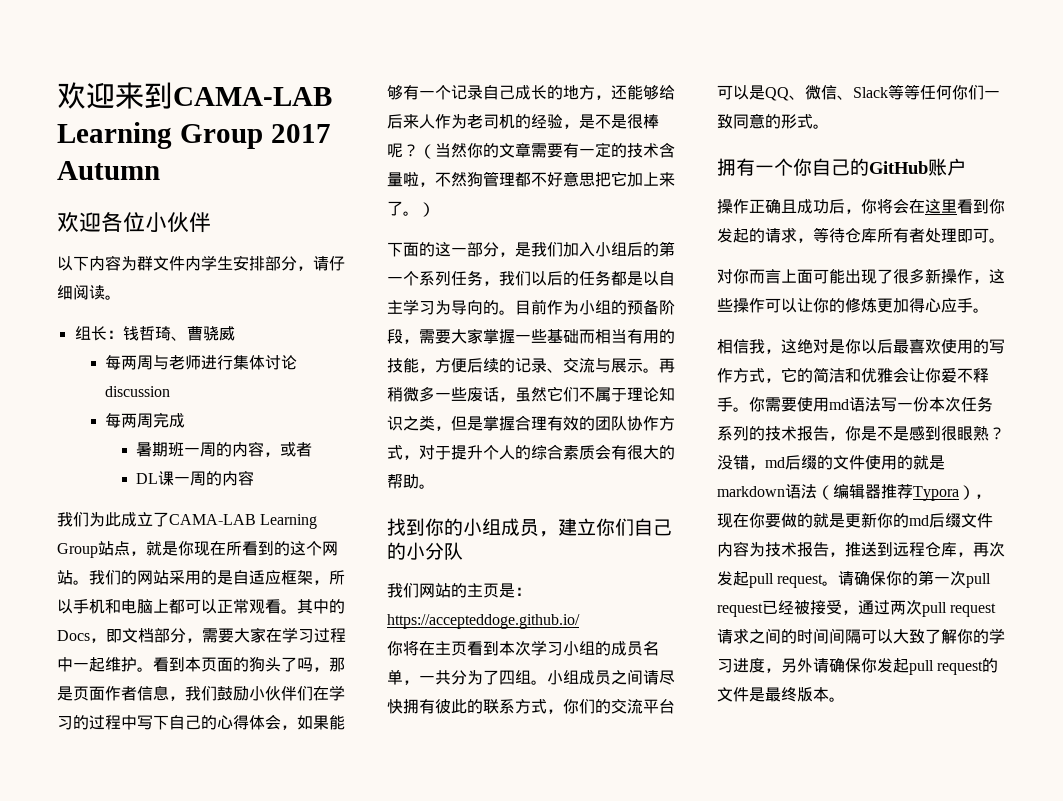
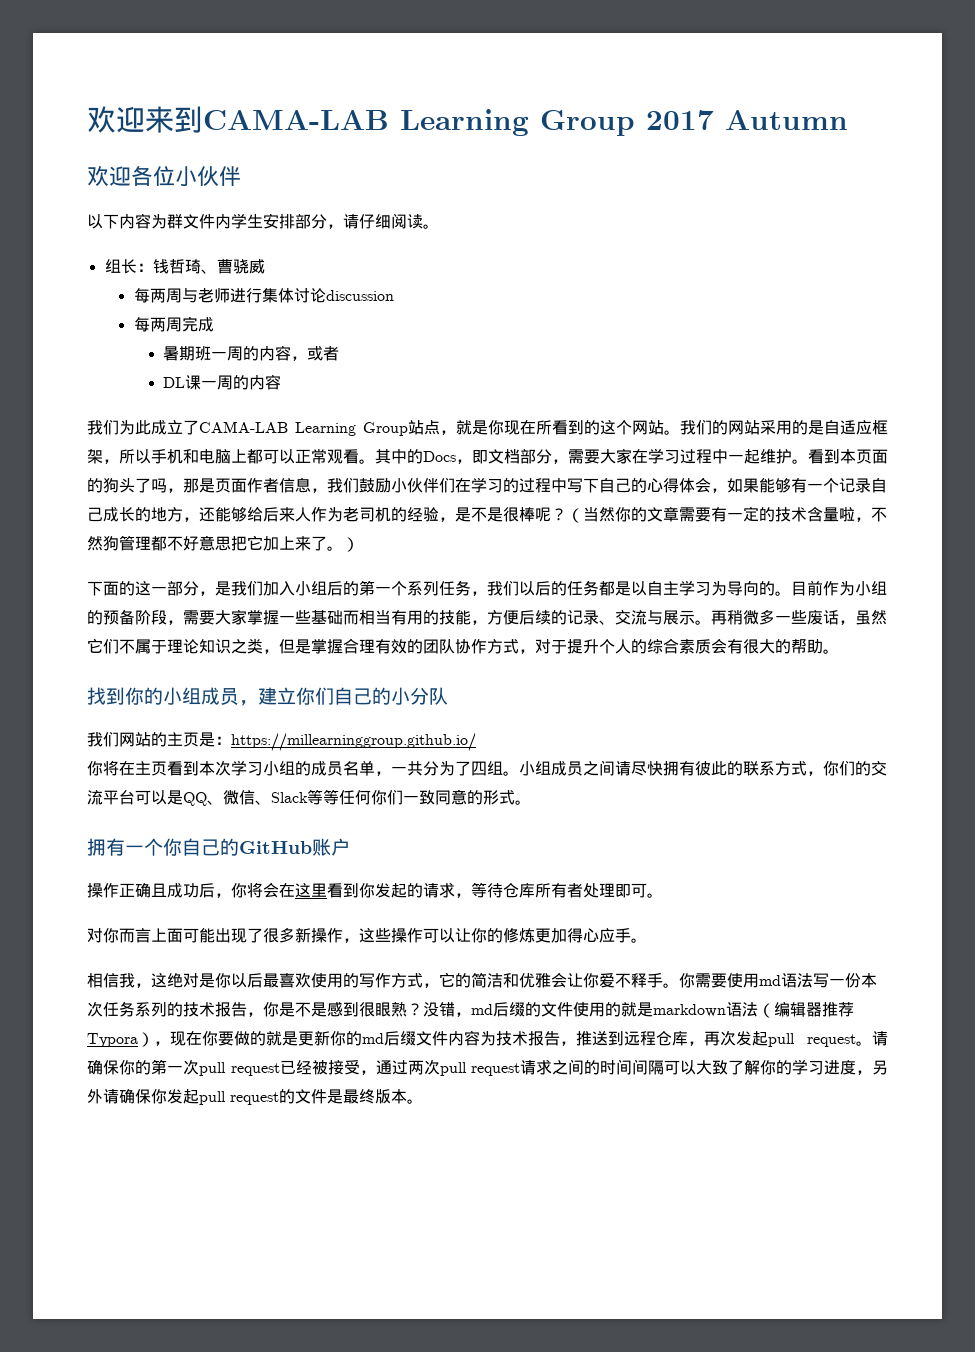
[387,614,580,629] https://accepteddoge.github.io/ -> [231,733,476,751] https://millearninggroup.github.io/

